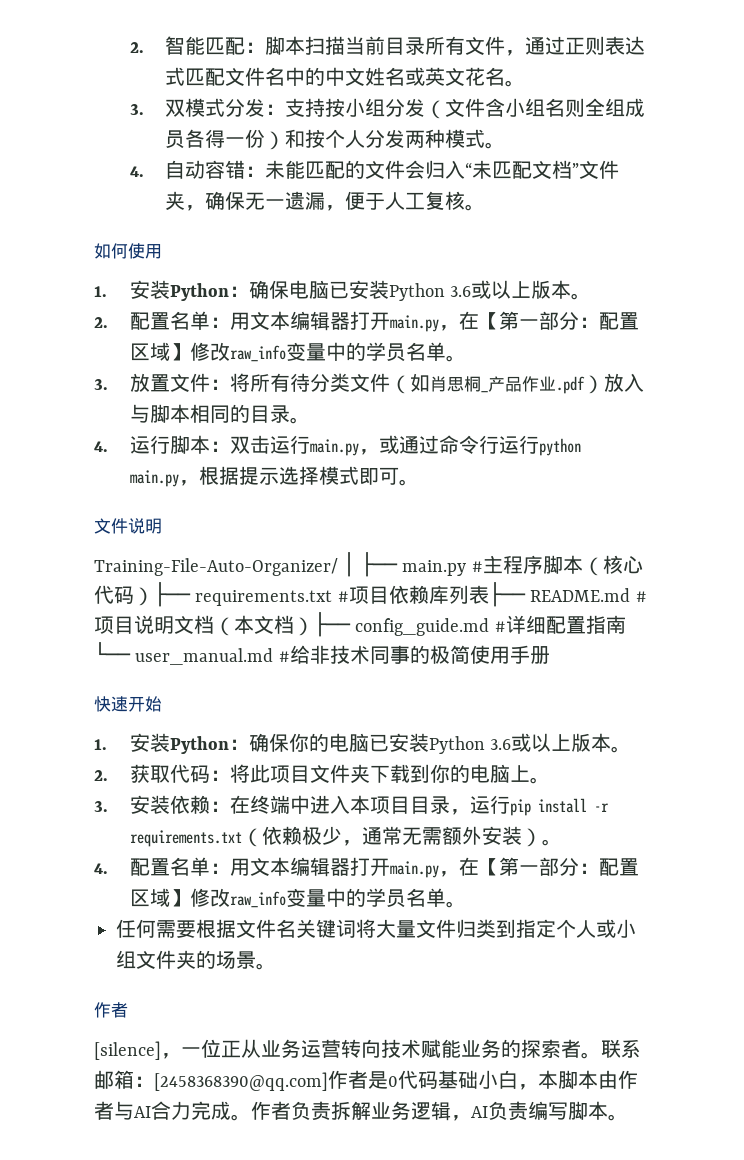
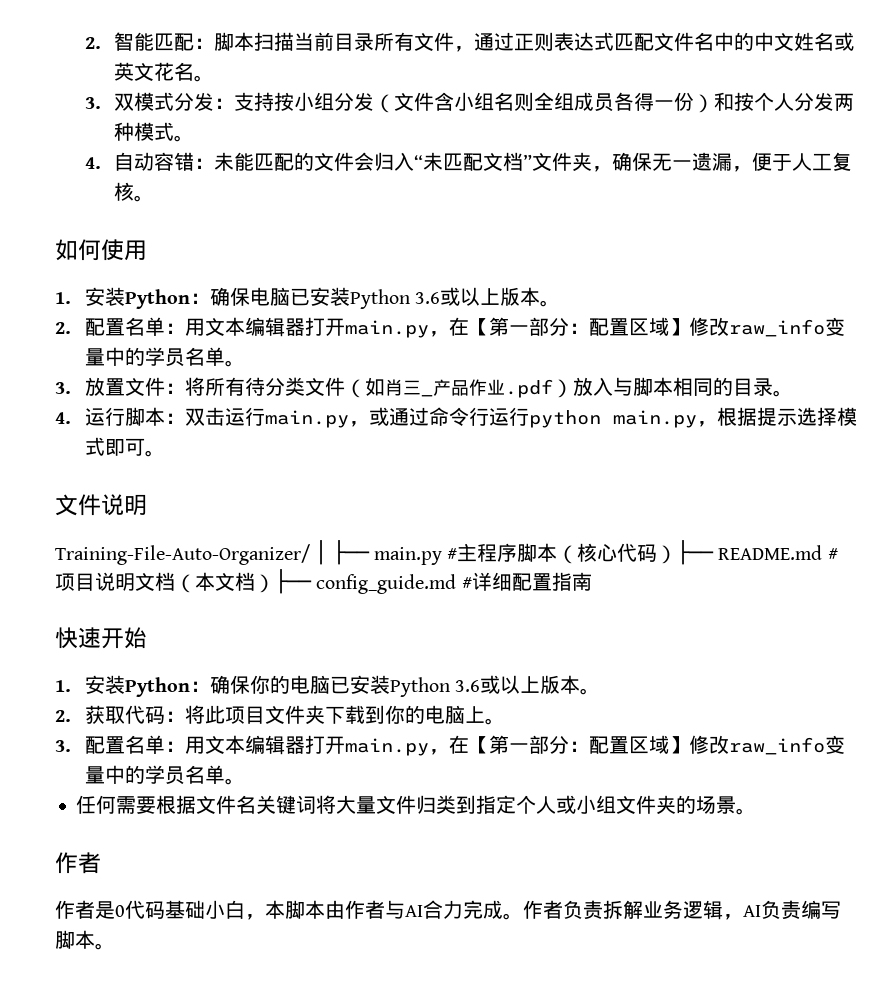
[446,376,481,392] 思桐 -> [402,380,421,395] 三
[195,582,526,607] requirements.txt #项目依赖库列表├── -> (715, 552) none
[94,642,550,665] └── user_manual.md #给非技术同事的极简使用手册 -> (592, 581) none
[129,795,609,816] [129,826,562,847] [94,863,108,874] 安装依赖：在终端中进入本项目目录，运行pip install -r requirements.txt（依赖极少，通常无需额外安装）。 // 4. -> (71, 746) none
[94,1039,641,1060] [94,1070,328,1091] [silence]，一位正从业务运营转向技术赋能业务的探索者。联系邮箱：[2458368390@qq.com] -> (101, 863) none

